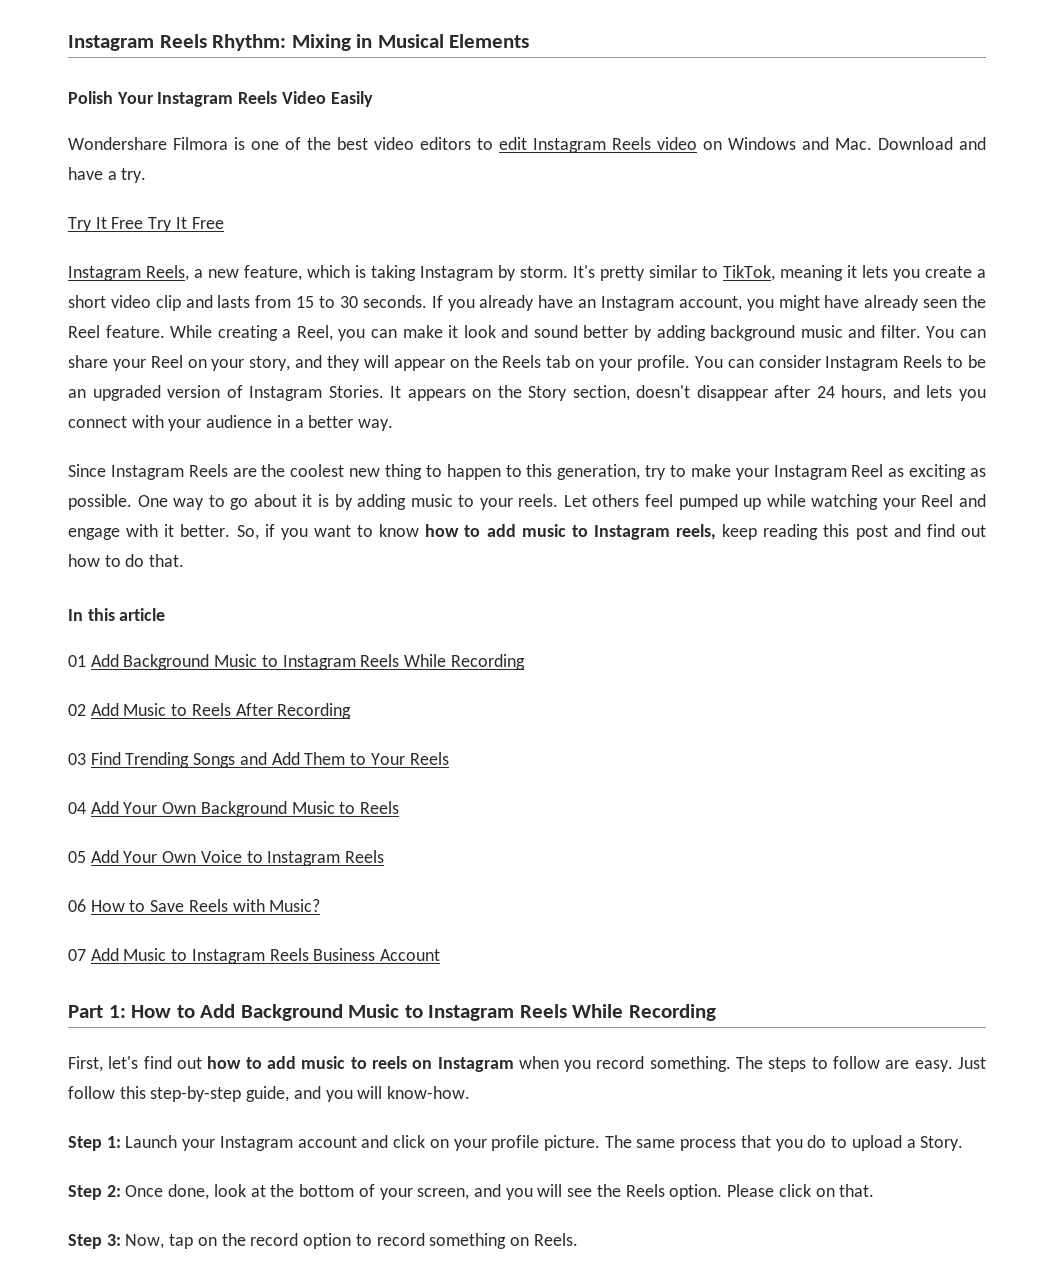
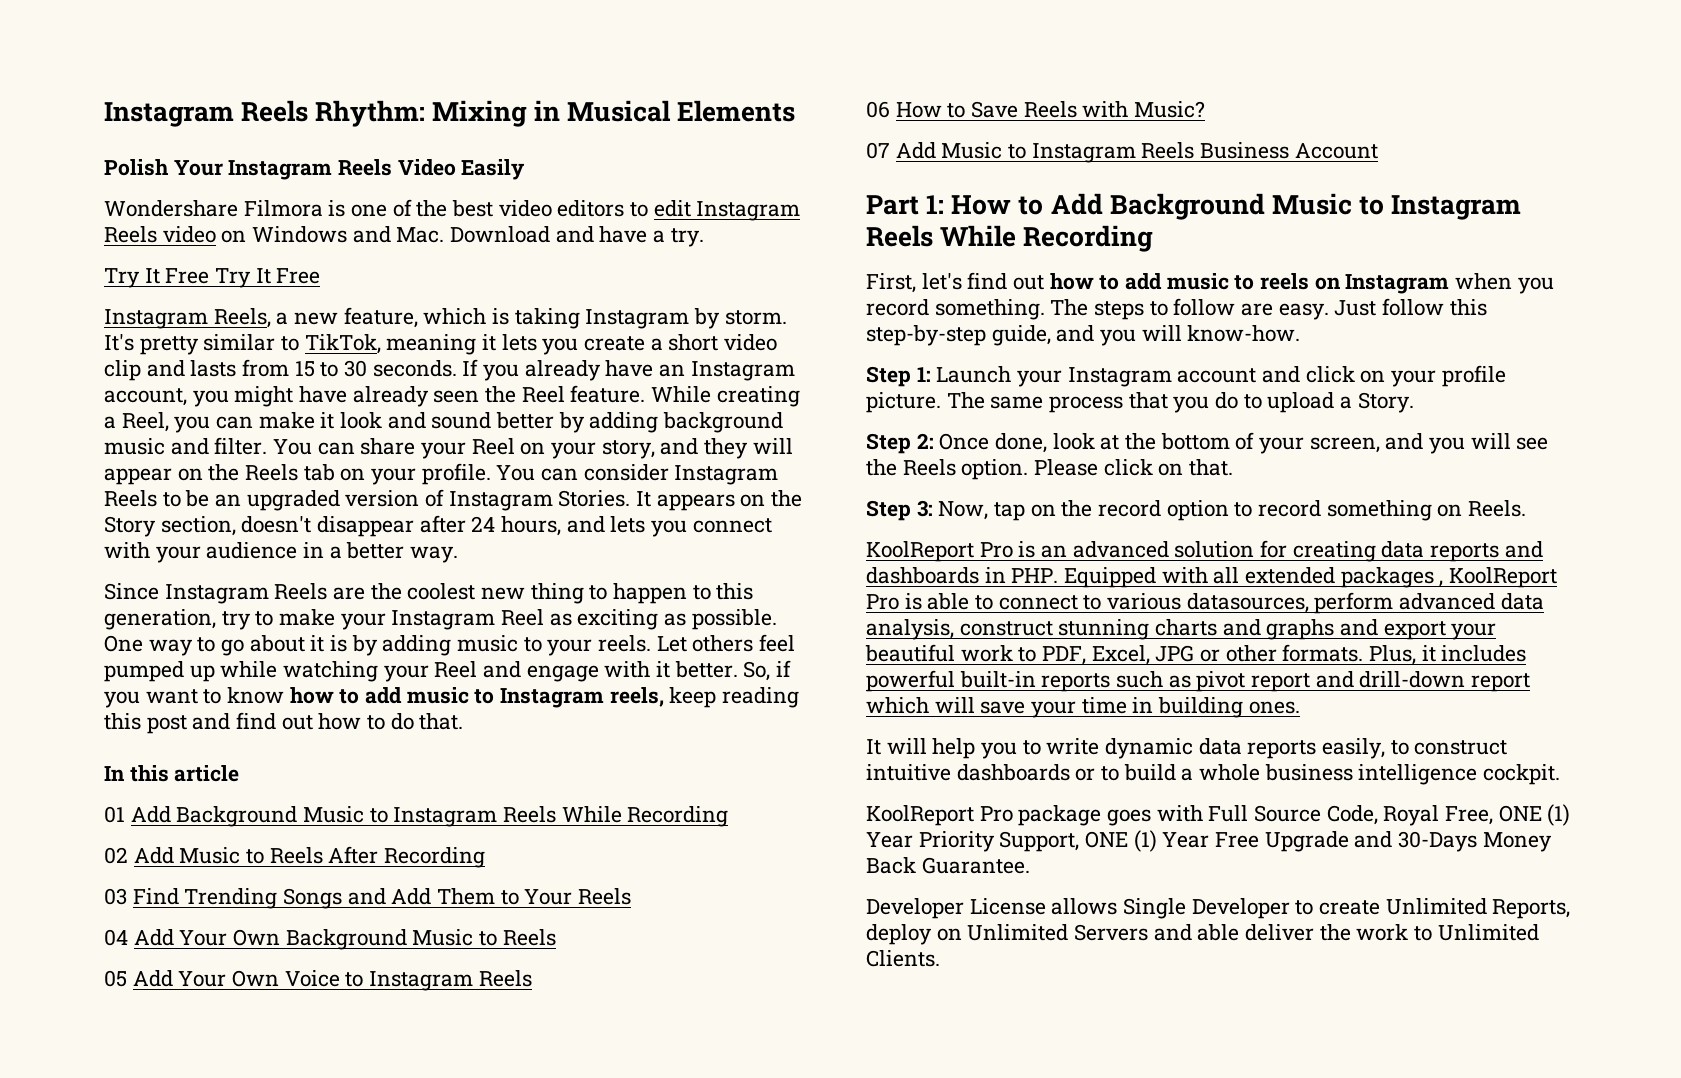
(578, 1239) none -> [866,540,1543,562] [866,567,1558,588] [866,592,1544,614] [866,619,1497,640] [865,644,1527,665] [866,670,1531,692] [866,697,1300,718] [866,738,1508,759] [866,764,1561,785] [866,804,1571,826] [866,830,1552,852] [866,857,1030,874] [866,898,1571,919] [866,924,1539,945] [866,950,940,967] // KoolReport Pro is an advanced solution for creating data reports and dashboards in PHP. Equipped with all extended packages , KoolReport Pro is able to connect to various datasources, perform advanced data analysis, construct stunning charts and graphs and export your beautiful work to PDF, Excel, JPG or other formats. Plus, it includes powerful built-in reports such as pivot report and drill-down report which will save your time in building ones. // It will help you to write dynamic data reports easily, to construct intuitive dashboards or to build a whole business intelligence cockpit. // KoolReport Pro package goes with Full Source Code, Royal Free, ONE (1) Year Priority Support, ONE (1) Year Free Upgrade and 30-Days Money Back Guarantee. // Developer License allows Single Developer to create Unlimited Reports, deploy on Unlimited Servers and able deliver the work to Unlimited Clients.

